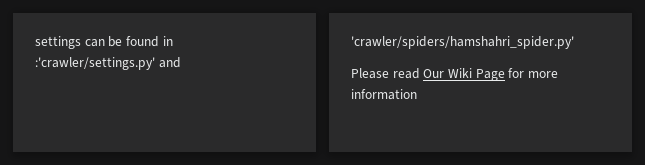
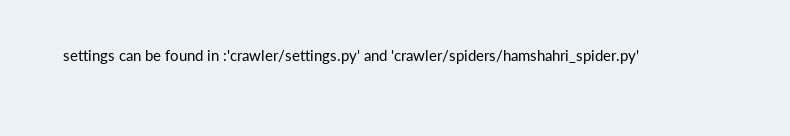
[351,68,558,81] [351,89,417,100] // Please read Our Wiki Page for more information -> (639, 57) none

